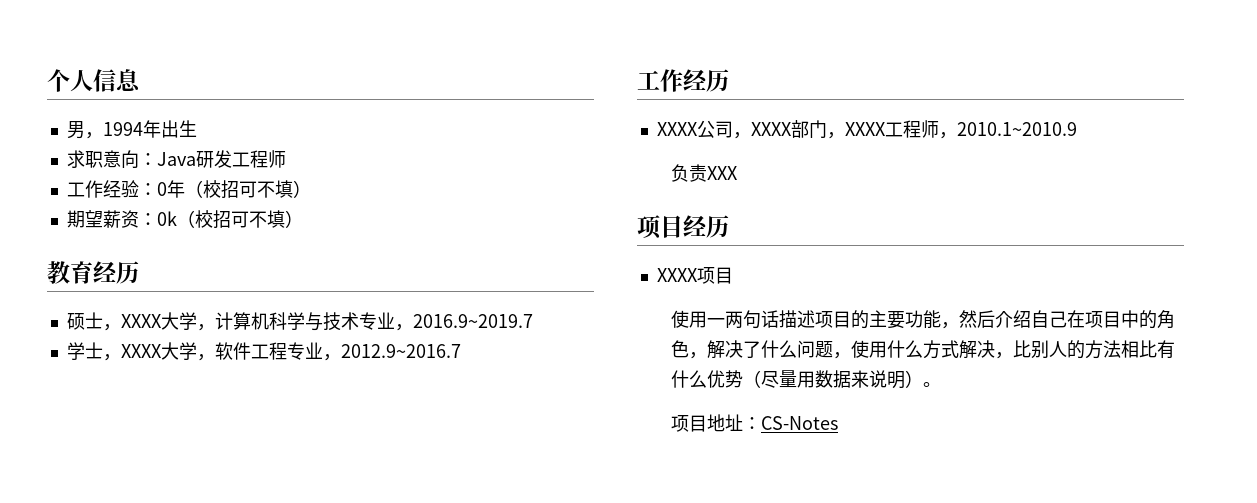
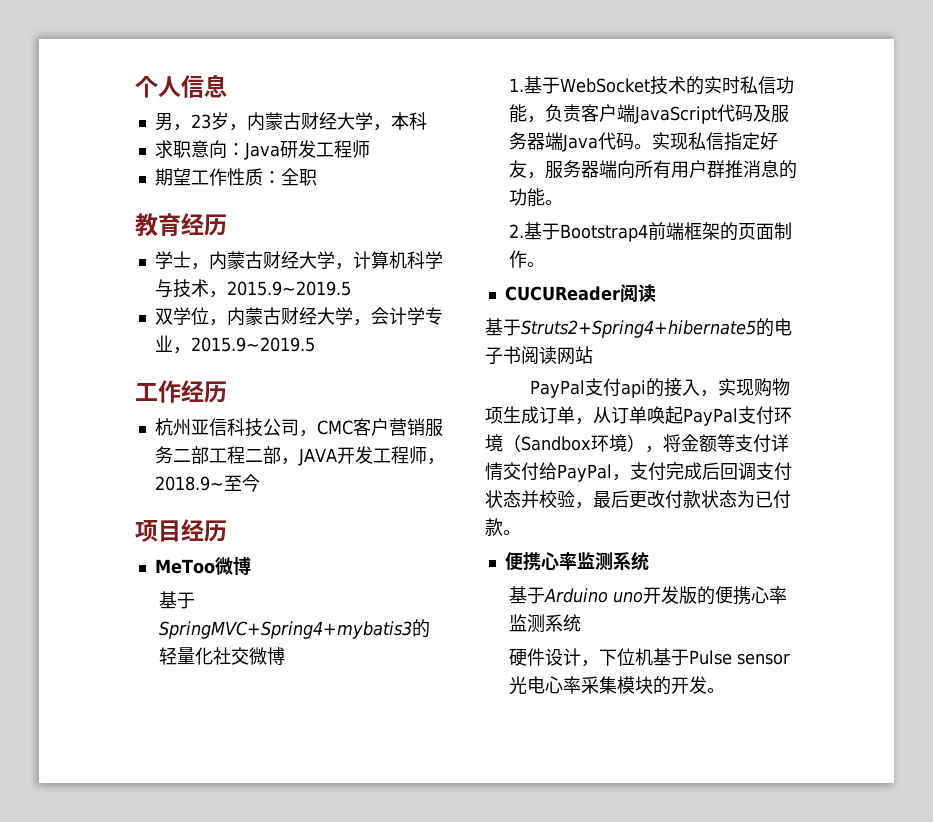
[102,120,197,138] 1994年出生 -> [190,112,427,131] 23岁，内蒙古财经大学，本科
[66,180,311,198] [66,210,303,228] [47,261,139,284] [66,312,162,331] 工作经验：0年（校招可不填） // 期望薪资：0k（校招可不填） // 教育经历 // 硕士，XXXX -> [154,168,317,186] [135,213,227,237] [154,251,299,270] 期望工作性质：全职 // 教育经历 // 学士，内蒙古财经
[358,312,533,331] [66,342,461,361] [637,69,729,92] [656,120,1077,139] [671,164,739,182] [637,215,729,239] [656,267,733,284] [671,310,1176,329] [671,340,1176,359] [671,370,942,389] [671,414,839,432] 专业，2016.9~2019.7 // 学士，XXXX大学，软件工程专业，2012.9~2016.7 // 工作经历 // XXXX公司，XXXX部门，XXXX工程师，2010.1~2010.9 // 负责XXX // 项目经历 // XXXX项目 // 使用一两句话描述项目的主要功能，然后介绍自己在项目中的角色，解决了什么问题，使用什么方式解决，比别人的方法相比有什么优势（尽量用数据来说明）。 // 项目地址：CS-Notes -> [208,281,351,298] [154,307,443,326] [154,335,315,354] [135,380,227,403] [154,418,443,437] [154,446,445,466] [154,474,260,492] [135,519,227,542] [154,557,251,575] [159,591,196,609] [159,619,431,639] [159,647,286,665] [509,76,795,95] [509,104,790,124] [509,132,779,152] [509,160,798,179] [509,188,564,207] [509,222,793,242] [509,250,546,268] [504,284,656,303] [485,318,792,338] [485,346,593,365] [529,378,790,398] [485,406,792,426] [485,434,789,453] [485,462,792,482] [485,490,791,509] [485,518,521,536] [504,551,649,571] [509,586,788,605] [509,614,582,633] [509,648,791,667] [509,676,726,695] ，2015.9~2019.5 // 双学位，内蒙古财经大学，会计学专业，2015.9~2019.5 // 工作经历 // 杭州亚信科技公司，CMC客户营销服务二部工程二部，JAVA开发工程师，2018.9~至今 // 项目经历 // MeToo微博 // 基于SpringMVC+Spring4+mybatis3的轻量化社交微博 // 1.基于WebSocket技术的实时私信功能，负责客户端JavaScript代码及服务器端Java代码。实现私信指定好友，服务器端向所有用户群推消息的功能。 // 2.基于Bootstrap4前端框架的页面制作。 // CUCUReader阅读 // 基于Struts2+Spring4+hibernate5的电子书阅读网站 // PayPal支付api的接入，实现购物项生成订单，从订单唤起PayPal支付环境（Sandbox环境），将金额等支付详情交付给PayPal，支付完成后回调支付状态并校验，最后更改付款状态为已付款。 // 便携心率监测系统 // 基于Arduino uno开发版的便携心率监测系统 // 硬件设计，下位机基于Pulse sensor光电心率采集模块的开发。

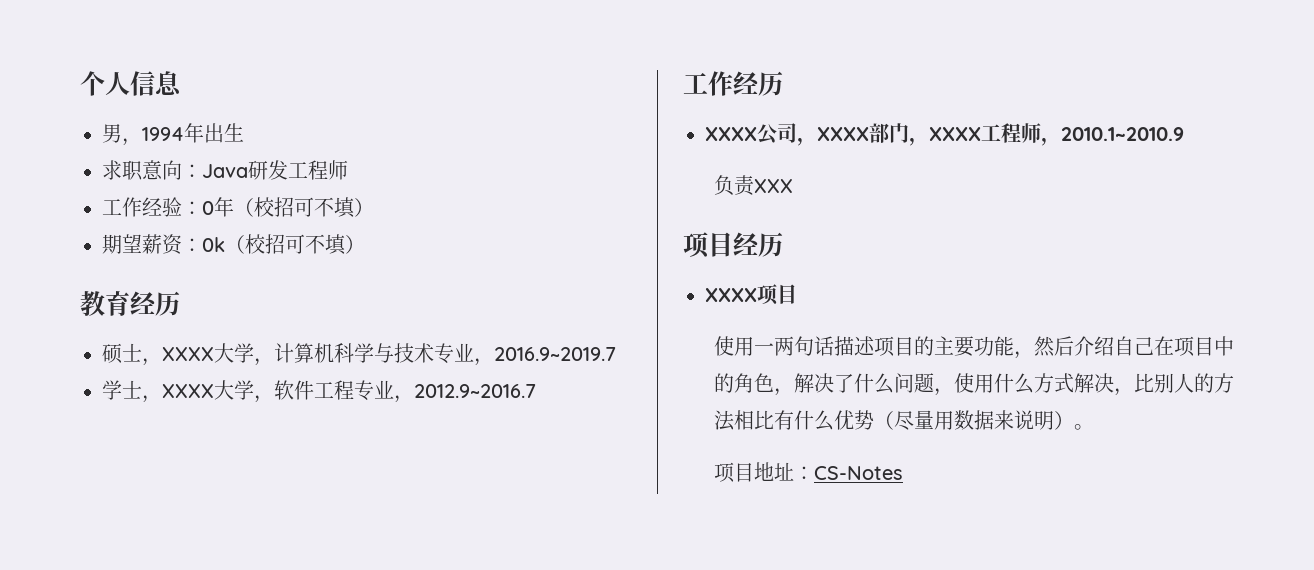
[190,112,427,131] 23岁，内蒙古财经大学，本科 -> [142,123,244,143] 1994年出生
[154,168,317,186] [135,213,227,237] [154,251,299,270] 期望工作性质：全职 // 教育经历 // 学士，内蒙古财经 -> [102,197,374,218] [102,234,365,255] [80,291,180,316] [102,343,214,366] 工作经验：0年（校招可不填） // 期望薪资：0k（校招可不填） // 教育经历 // 硕士，XXXX
[208,281,351,298] [154,307,443,326] [154,335,315,354] [135,380,227,403] [154,418,443,437] [154,446,445,466] [154,474,260,492] [135,519,227,542] [154,557,251,575] [159,591,196,609] [159,619,431,639] [159,647,286,665] [509,76,795,95] [509,104,790,124] [509,132,779,152] [509,160,798,179] [509,188,564,207] [509,222,793,242] [509,250,546,268] [504,284,656,303] [485,318,792,338] [485,346,593,365] [529,378,790,398] [485,406,792,426] [485,434,789,453] [485,462,792,482] [485,490,791,509] [485,518,521,536] [504,551,649,571] [509,586,788,605] [509,614,582,633] [509,648,791,667] [509,676,726,695] ，2015.9~2019.5 // 双学位，内蒙古财经大学，会计学专业，2015.9~2019.5 // 工作经历 // 杭州亚信科技公司，CMC客户营销服务二部工程二部，JAVA开发工程师，2018.9~至今 // 项目经历 // MeToo微博 // 基于SpringMVC+Spring4+mybatis3的轻量化社交微博 // 1.基于WebSocket技术的实时私信功能，负责客户端JavaScript代码及服务器端Java代码。实现私信指定好友，服务器端向所有用户群推消息的功能。 // 2.基于Bootstrap4前端框架的页面制作。 // CUCUReader阅读 // 基于Struts2+Spring4+hibernate5的电子书阅读网站 // PayPal支付api的接入，实现购物项生成订单，从订单唤起PayPal支付环境（Sandbox环境），将金额等支付详情交付给PayPal，支付完成后回调支付状态并校验，最后更改付款状态为已付款。 // 便携心率监测系统 // 基于Arduino uno开发版的便携心率监测系统 // 硬件设计，下位机基于Pulse sensor光电心率采集模块的开发。 -> [434,343,616,366] [102,380,536,403] [683,71,783,96] [705,123,1184,146] [713,175,793,196] [683,232,783,258] [705,284,797,305] [713,336,1234,359] [713,373,1234,396] [713,410,1094,431] [713,462,903,483] 专业，2016.9~2019.7 // 学士，XXXX大学，软件工程专业，2012.9~2016.7 // 工作经历 // XXXX公司，XXXX部门，XXXX工程师，2010.1~2010.9 // 负责XXX // 项目经历 // XXXX项目 // 使用一两句话描述项目的主要功能，然后介绍自己在项目中的角色，解决了什么问题，使用什么方式解决，比别人的方法相比有什么优势（尽量用数据来说明）。 // 项目地址：CS-Notes

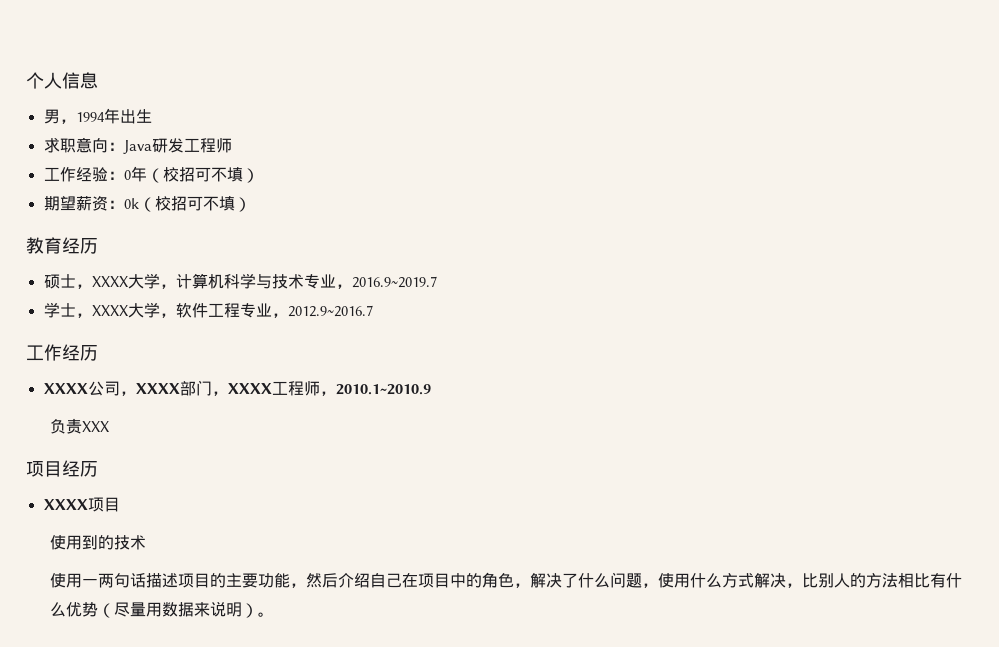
(797, 294) none -> [49,535,146,550] // 使用到的技术
[713,462,903,483] // 项目地址：CS-Notes -> (274, 614) none

